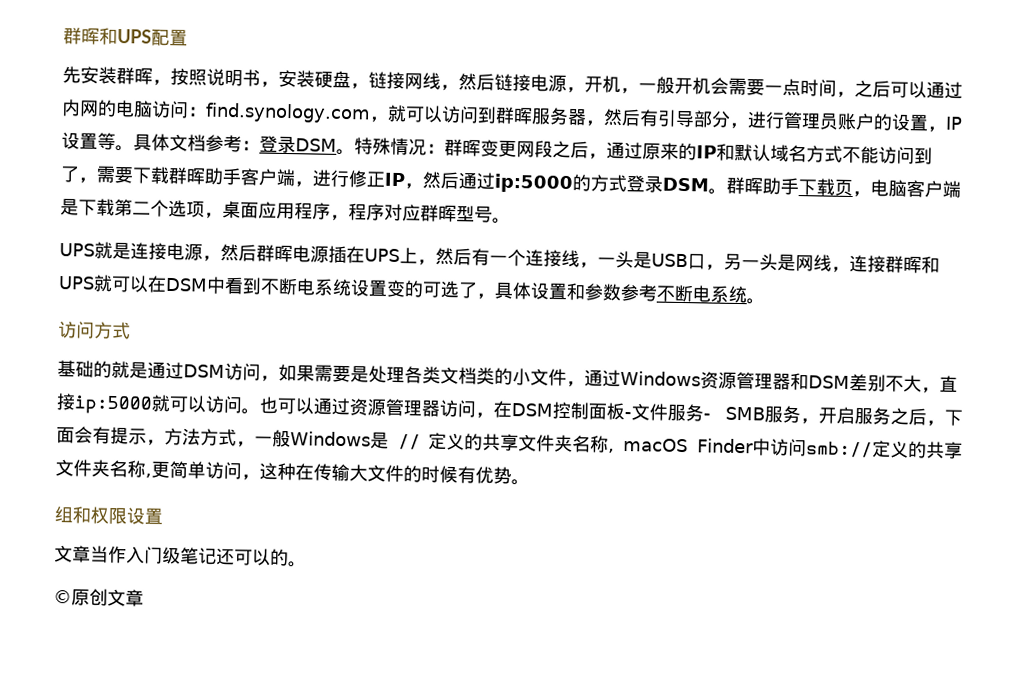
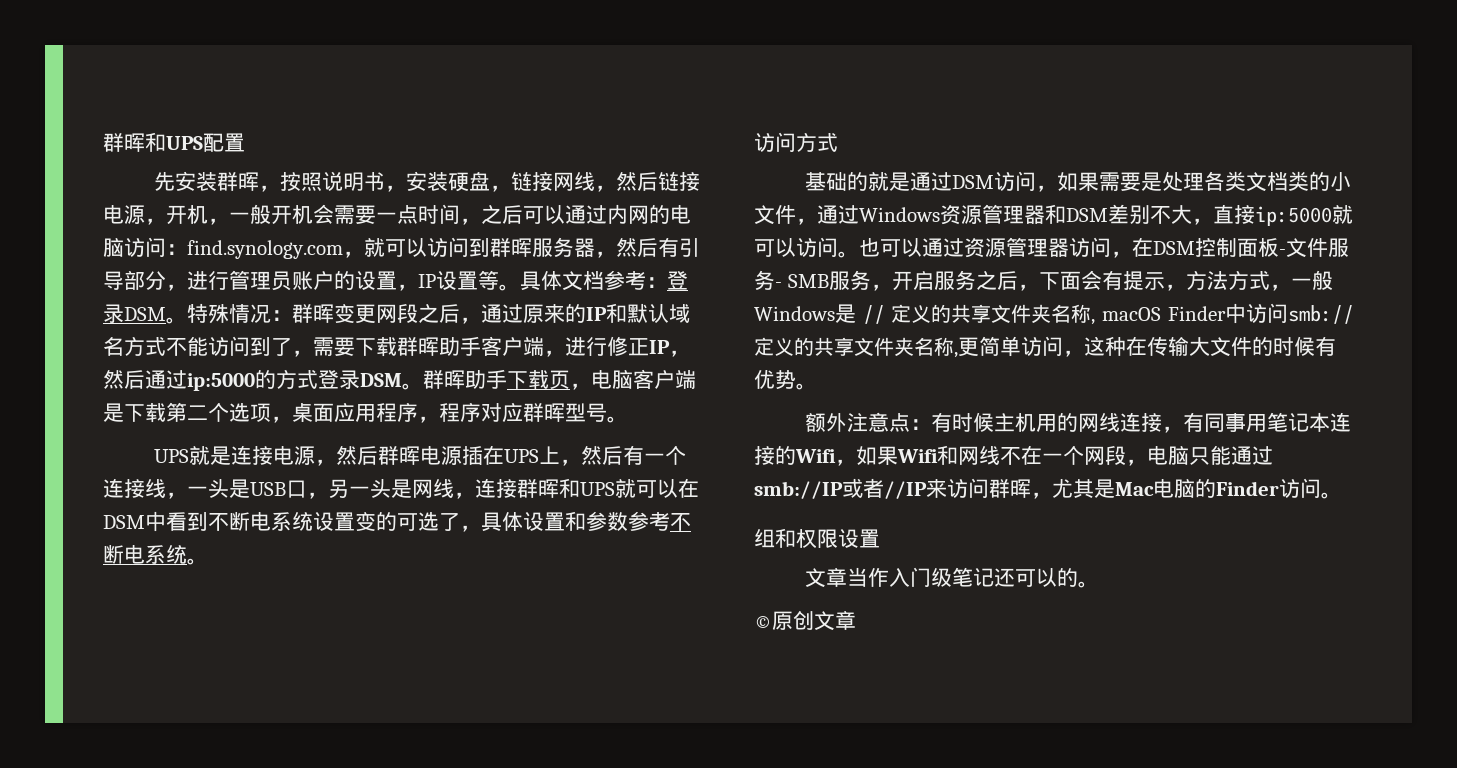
(530, 482) none -> [804,412,1351,433] [754,445,1273,466] [754,478,1342,499] // 额外注意点：有时候主机用的网线连接，有同事用笔记本连接的Wifi，如果Wifi和网线不在一个网段，电脑只能通过smb://IP或者//IP来访问群晖，尤其是Mac电脑的Finder访问。

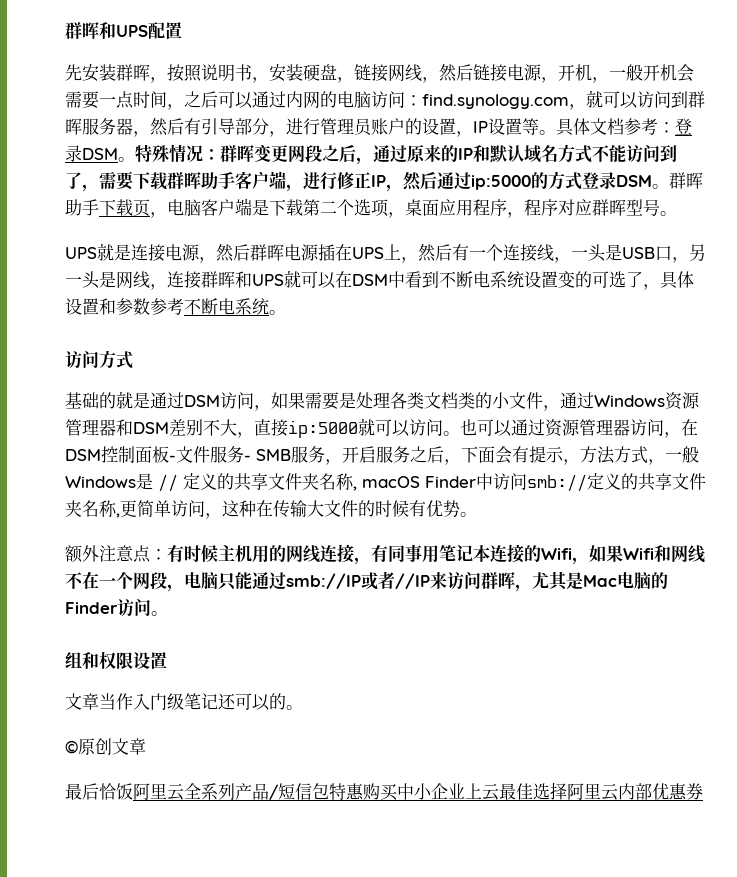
(856, 620) none -> [65,782,703,801] // 最后恰饭阿里云全系列产品/短信包特惠购买中小企业上云最佳选择阿里云内部优惠券

